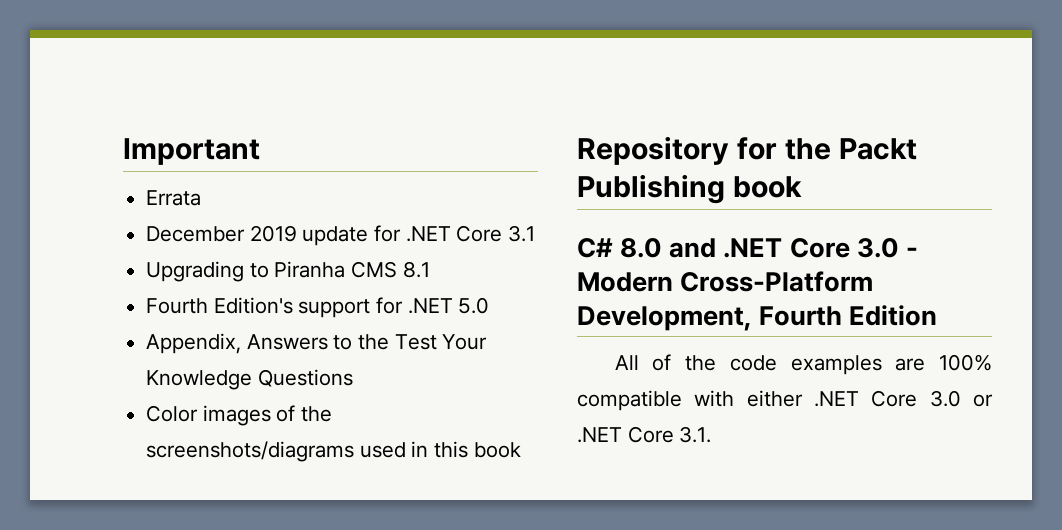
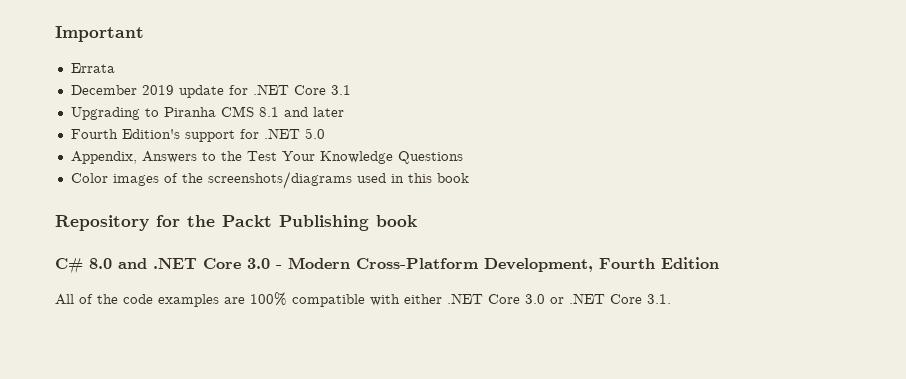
(430, 269) none -> [283,107,344,117] and later

